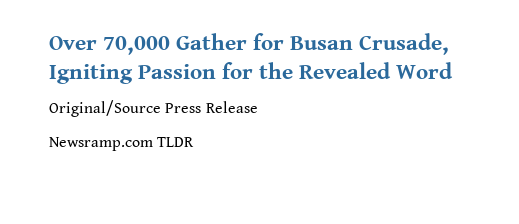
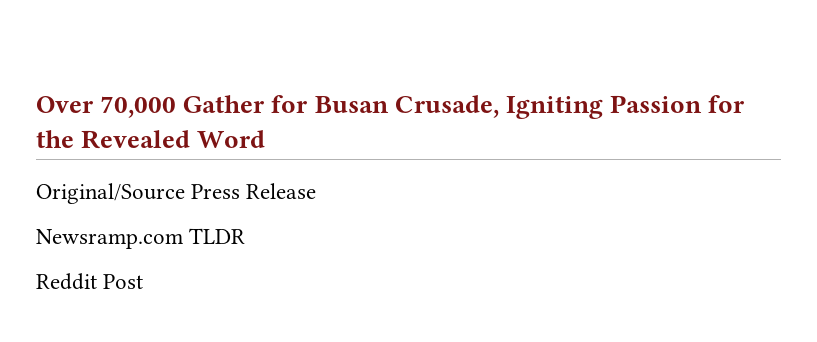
(195, 142) none -> [36,273,144,290] // Reddit Post

